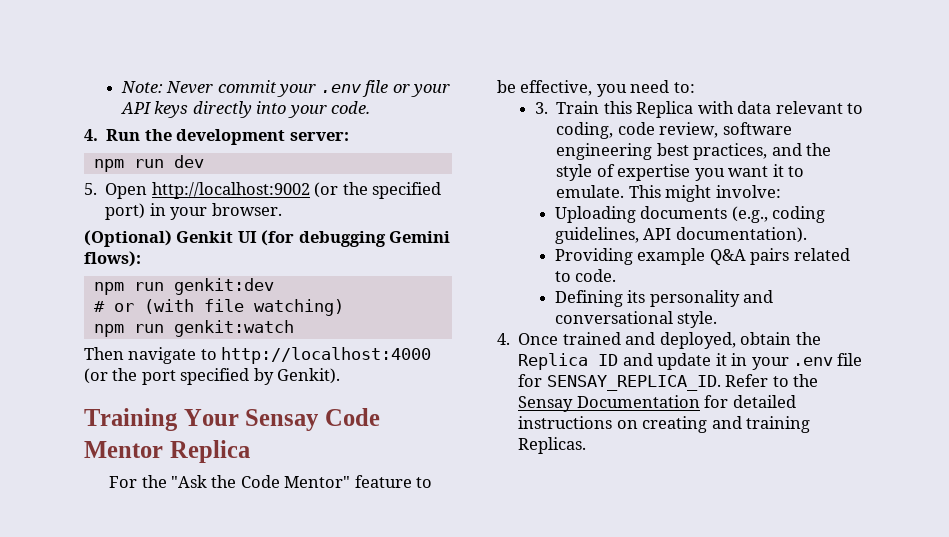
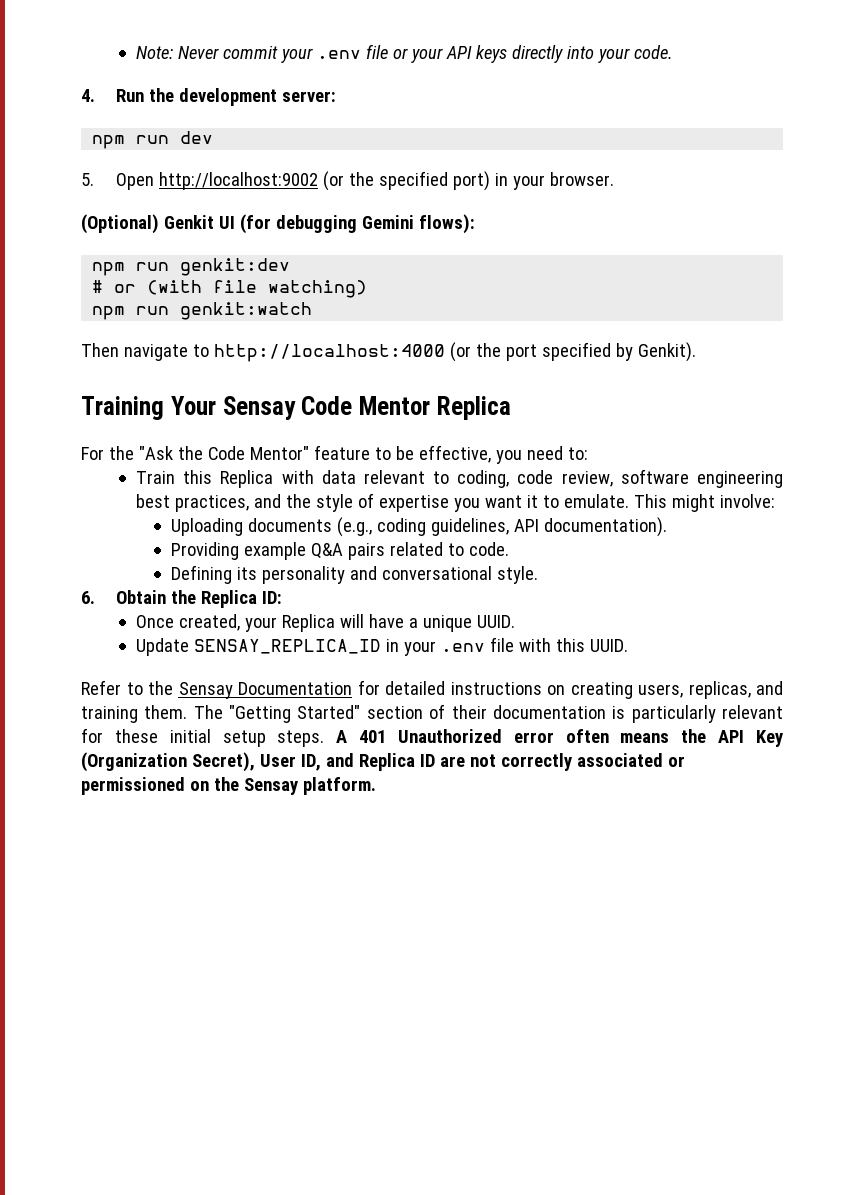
[534,102,548,114] 3. -> (588, 453) none
[497,332,821,349] [518,353,727,370] 4. Once trained and deployed, obtain the Replica ID and update it -> [81,590,282,608] [136,614,516,632] [136,638,382,656] 6. Obtain the Replica ID: // Once created, your Replica will have a unique UUID. // Update SENSAY_REPLICA_ID
[518,374,721,391] for SENSAY_REPLICA_ID. -> [519,638,629,652] with this UUID. //
[711,416,811,433] [518,437,587,454] and training Replicas. -> [638,681,783,699] [81,704,783,723] [81,728,783,747] [81,752,685,772] [81,777,376,795] users, replicas, and training them. The "Getting Started" section of their documentation is particularly relevant for these initial setup steps. A 401 Unauthorized error often means the API Key (Organization Secret), User ID, and Replica ID are not correctly associated or permissioned on the Sensay platform.

